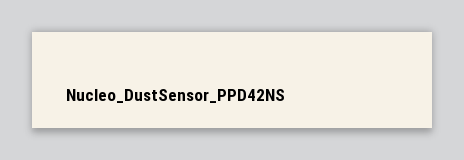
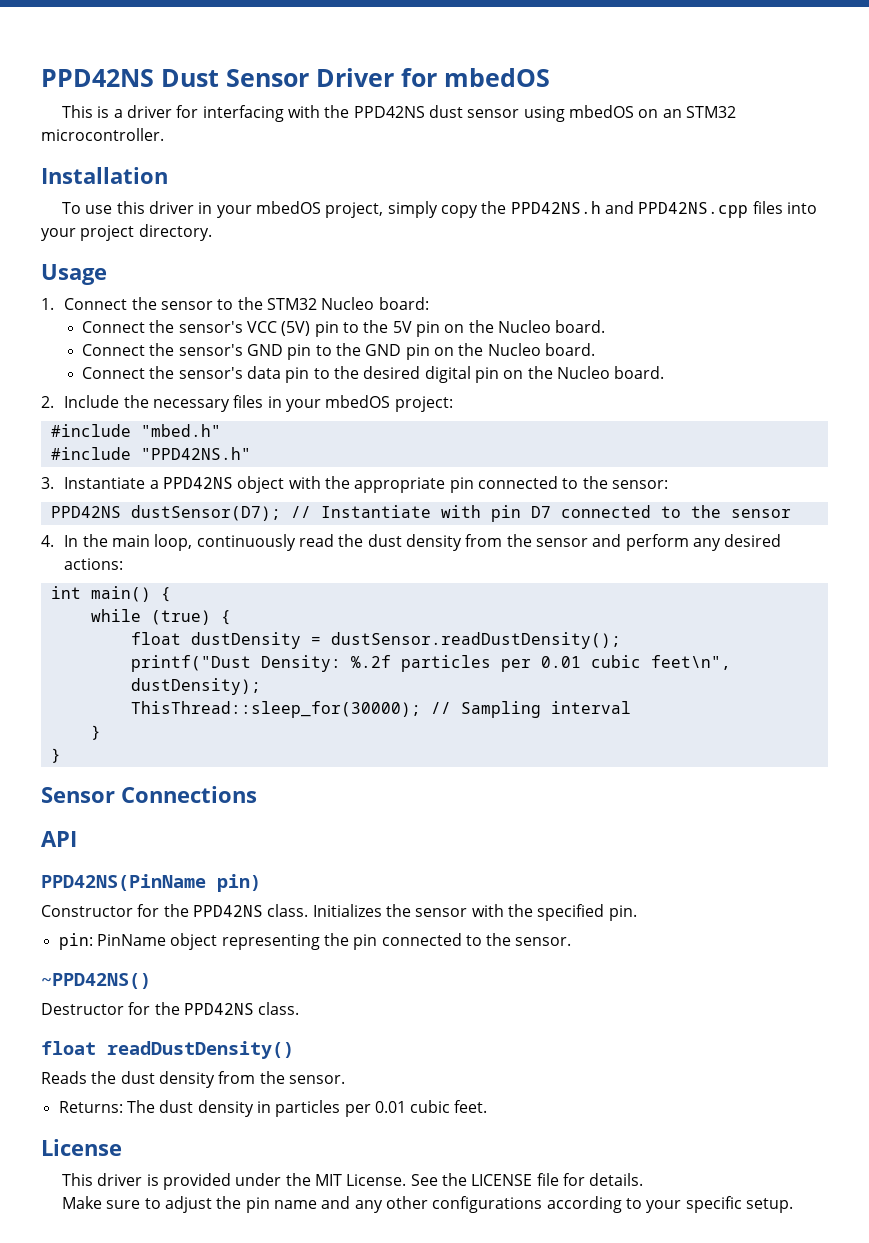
[66,89,285,103] Nucleo_DustSensor_PPD42NS -> [41,68,550,87] [62,105,736,122] [41,128,164,141] [41,167,168,184] [62,201,817,218] [41,224,212,241] [41,264,107,285] [41,297,429,310] [82,320,606,337] [82,343,595,360] [82,366,665,383] [41,395,453,412] [50,424,221,437] [50,447,251,460] [41,476,668,493] [50,505,791,522] [41,534,782,551] [64,558,124,570] [50,586,171,602] [90,609,231,625] [130,632,621,649] [130,655,731,672] [130,678,261,695] [130,701,631,718] [90,725,101,740] [50,748,61,763] [41,786,257,803] [41,831,77,847] [41,874,261,892] [41,904,637,921] [58,933,572,950] [41,973,151,989] [41,1002,300,1015] [41,1041,294,1059] [41,1071,345,1088] [58,1100,488,1117] [41,1139,122,1156] [62,1173,644,1190] [62,1196,793,1213] PPD42NS Dust Sensor Driver for mbedOS // This is a driver for interfacing with the PPD42NS dust sensor using mbedOS on an STM32 microcontroller. // Installation // To use this driver in your mbedOS project, simply copy the PPD42NS.h and PPD42NS.cpp files into your project directory. // Usage // 1. Connect the sensor to the STM32 Nucleo board: // Connect the sensor's VCC (5V) pin to the 5V pin on the Nucleo board. // Connect the sensor's GND pin to the GND pin on the Nucleo board. // Connect the sensor's data pin to the desired digital pin on the Nucleo board. // 2. Include the necessary files in your mbedOS project: // #include "mbed.h" // #include "PPD42NS.h" // 3. Instantiate a PPD42NS object with the appropriate pin connected to the sensor: // PPD42NS dustSensor(D7); // Instantiate with pin D7 connected to the sensor // 4. In the main loop, continuously read the dust density from the sensor and perform any desired actions: // int main() { // while (true) { // float dustDensity = dustSensor.readDustDensity(); // printf("Dust Density: %.2f particles per 0.01 cubic feet\n", dustDensity); // ThisThread::sleep_for(30000); // Sampling interval // } // } // Sensor Connections // API // PPD42NS(PinName pin) // Constructor for the PPD42NS class. Initializes the sensor with the specified pin. // pin: PinName object representing the pin connected to the sensor. // ~PPD42NS() // Destructor for the PPD42NS class. // float readDustDensity() // Reads the dust density from the sensor. // Returns: The dust density in particles per 0.01 cubic feet. // License // This driver is provided under the MIT License. See the LICENSE file for details. // Make sure to adjust the pin name and any other configurations according to your specific setup.

